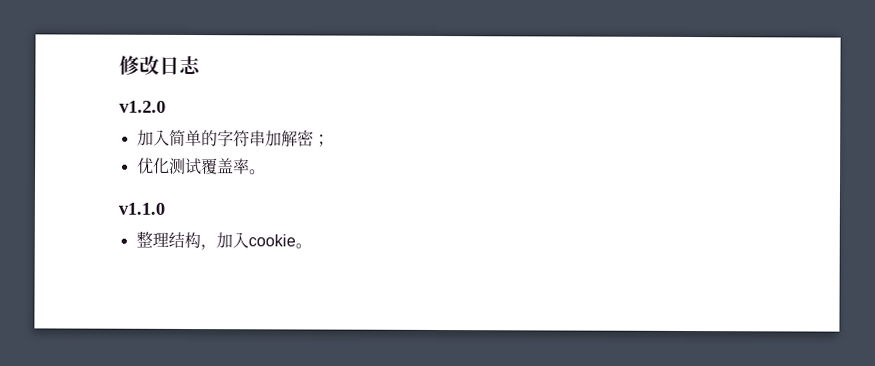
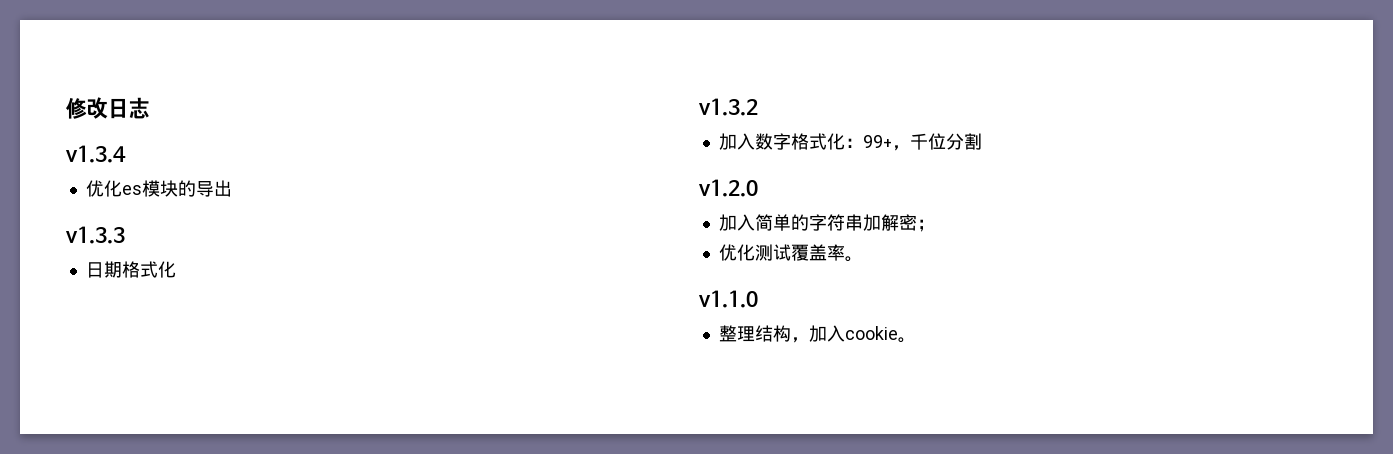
(201, 65) none -> [65,145,126,163] [85,180,232,197] [65,226,125,244] [85,261,176,278] [698,98,758,116] [718,133,982,151] // v1.3.4 // 优化es模块的导出 // v1.3.3 // 日期格式化 // v1.3.2 // 加入数字格式化：99+，千位分割

